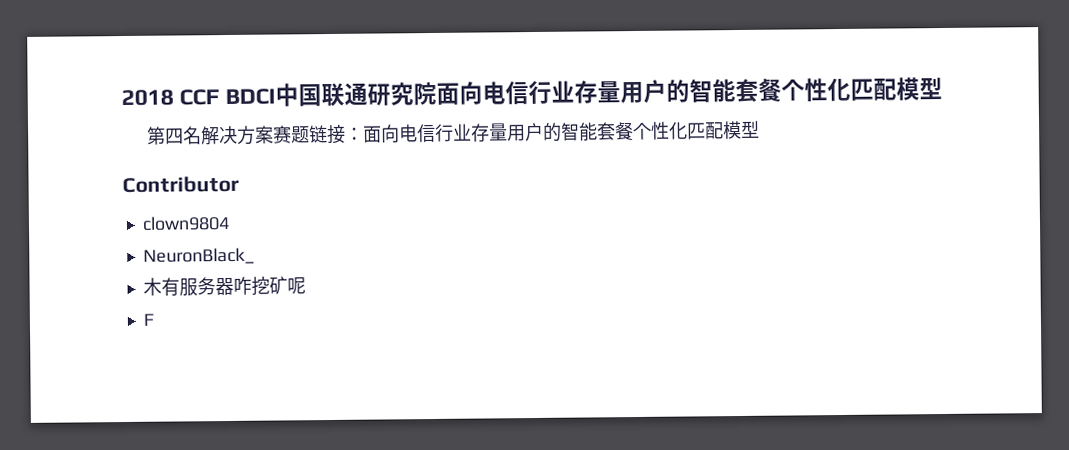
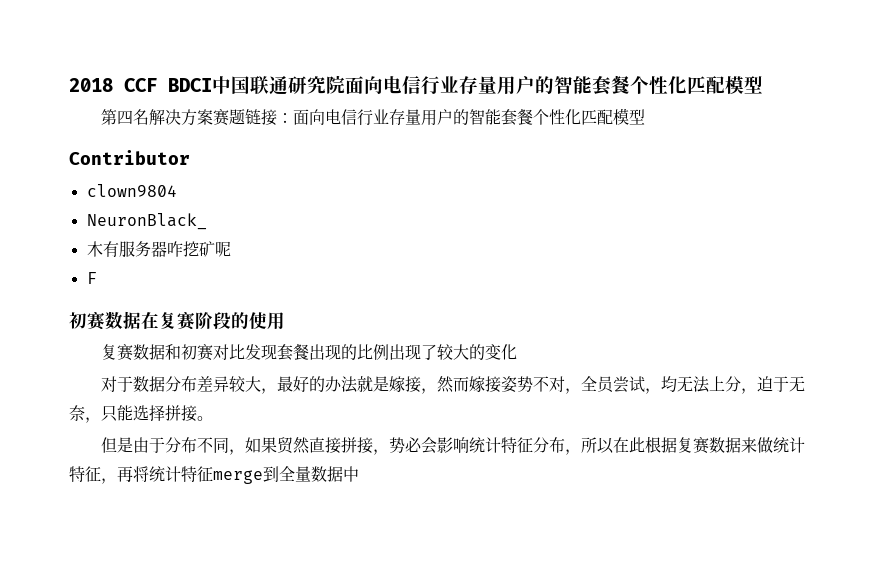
(154, 319) none -> [69,311,285,331] [100,343,517,361] [100,376,805,394] [69,405,213,423] [100,436,805,455] [69,466,359,484] // 初赛数据在复赛阶段的使用 // 复赛数据和初赛对比发现套餐出现的比例出现了较大的变化 // 对于数据分布差异较大，最好的办法就是嫁接，然而嫁接姿势不对，全员尝试，均无法上分，迫于无奈，只能选择拼接。 // 但是由于分布不同，如果贸然直接拼接，势必会影响统计特征分布，所以在此根据复赛数据来做统计特征，再将统计特征merge到全量数据中

